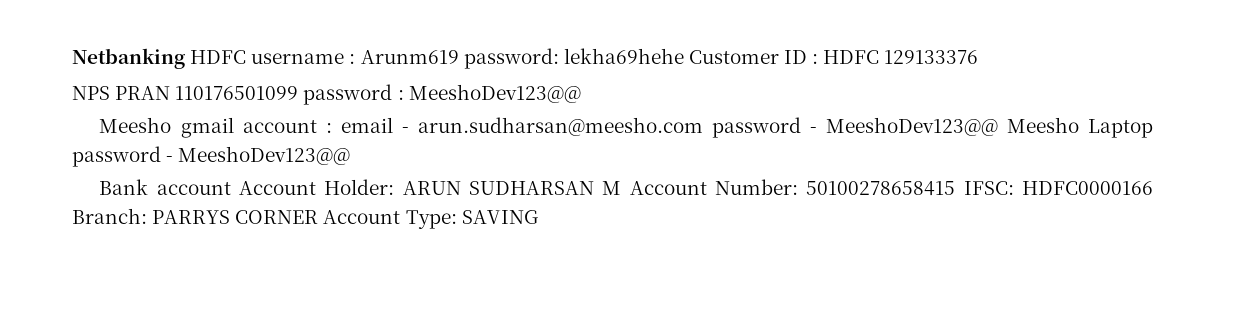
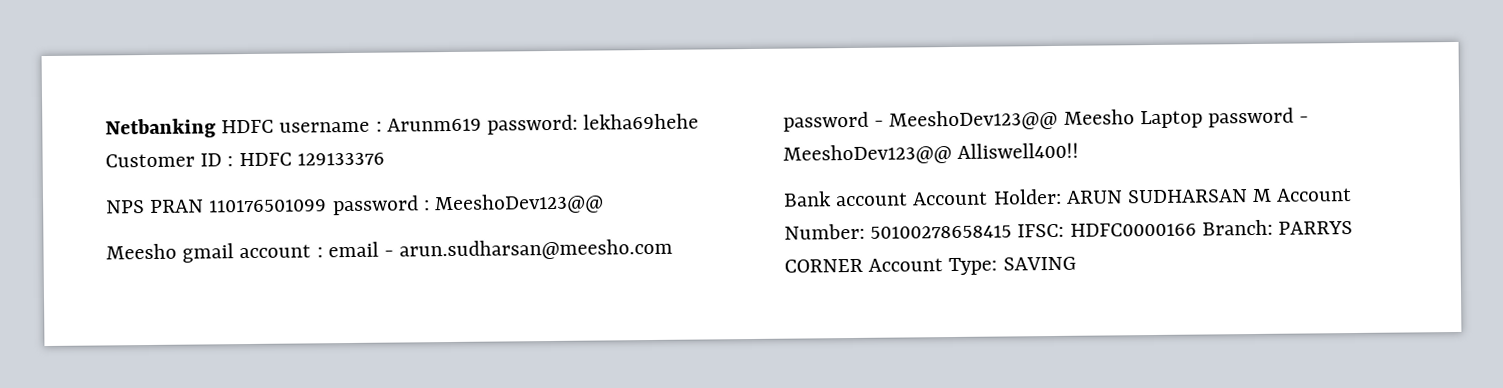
(351, 155) none -> [957,142,1080,159] Alliswell400!!

